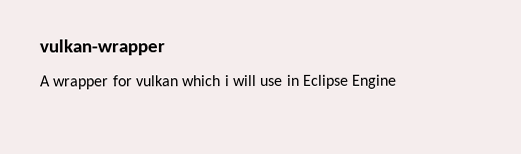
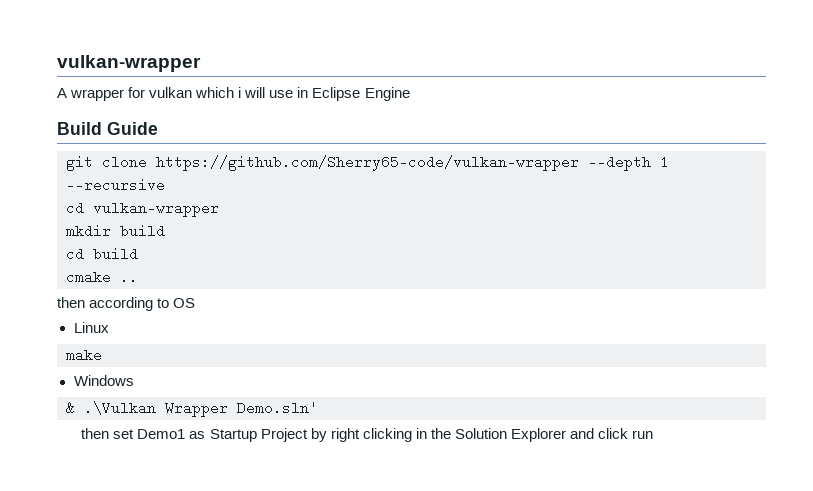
(398, 81) none -> [57,122,158,135] [66,155,669,171] [66,178,165,192] [66,201,219,217] [66,224,165,238] [66,247,138,261] [66,270,138,284] [57,297,196,311] [73,322,109,333] [66,348,102,362] [73,375,134,386] [66,401,318,417] [81,428,654,442] // Build Guide // git clone https://github.com/Sherry65-code/vulkan-wrapper --depth 1 --recursive // cd vulkan-wrapper // mkdir build // cd build // cmake .. // then according to OS // Linux // make // Windows // & .\Vulkan Wrapper Demo.sln' // then set Demo1 as Startup Project by right clicking in the Solution Explorer and click run

